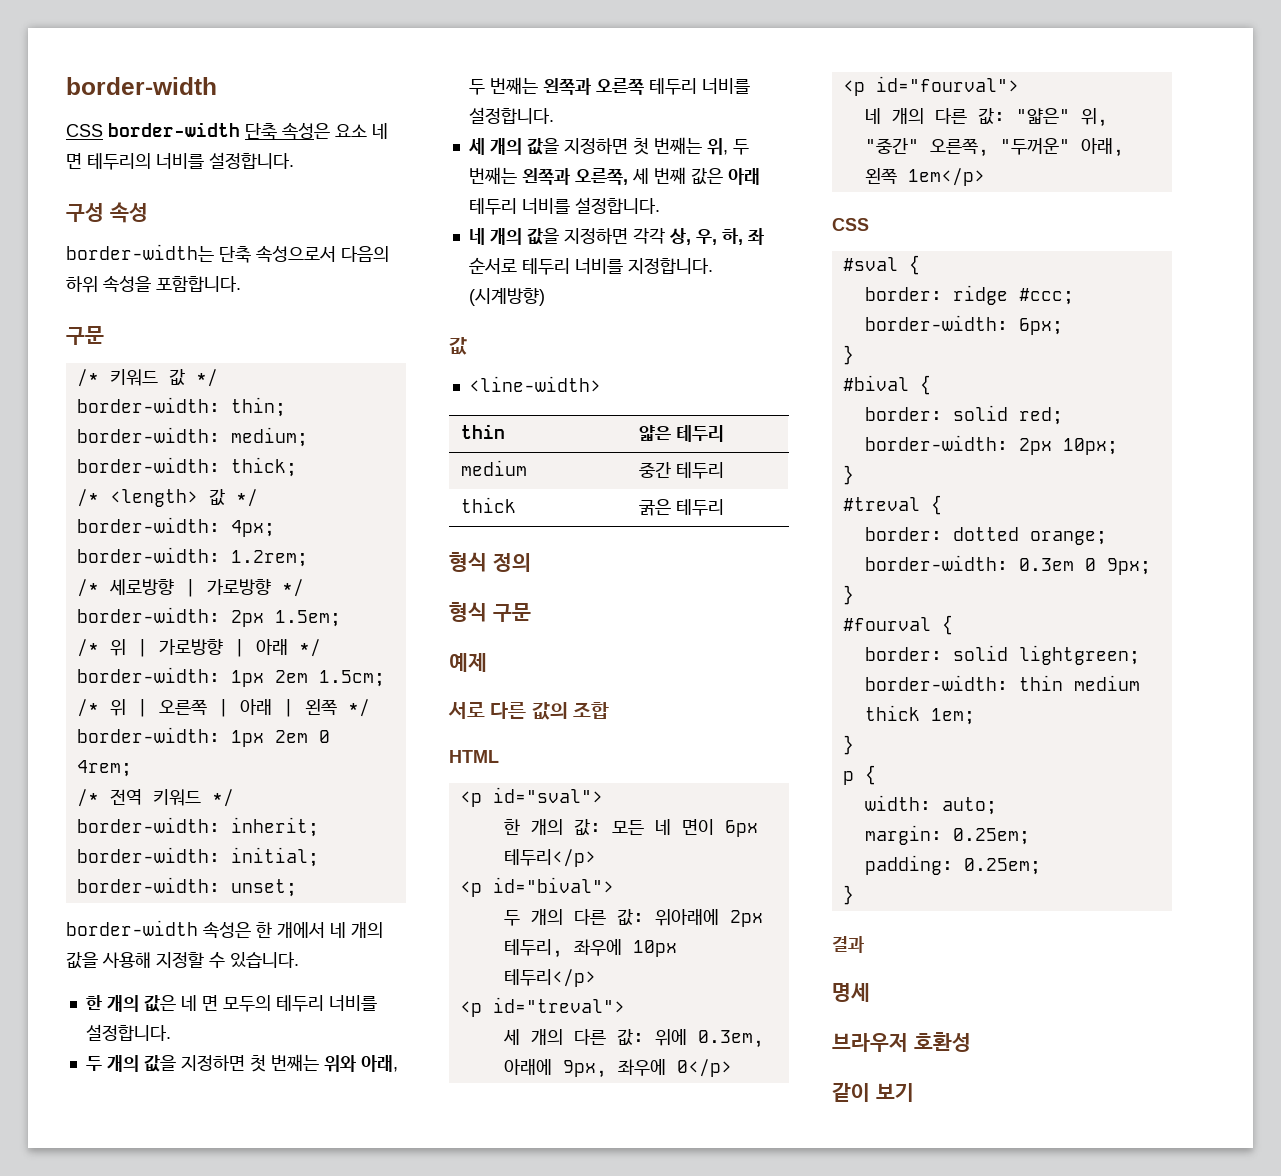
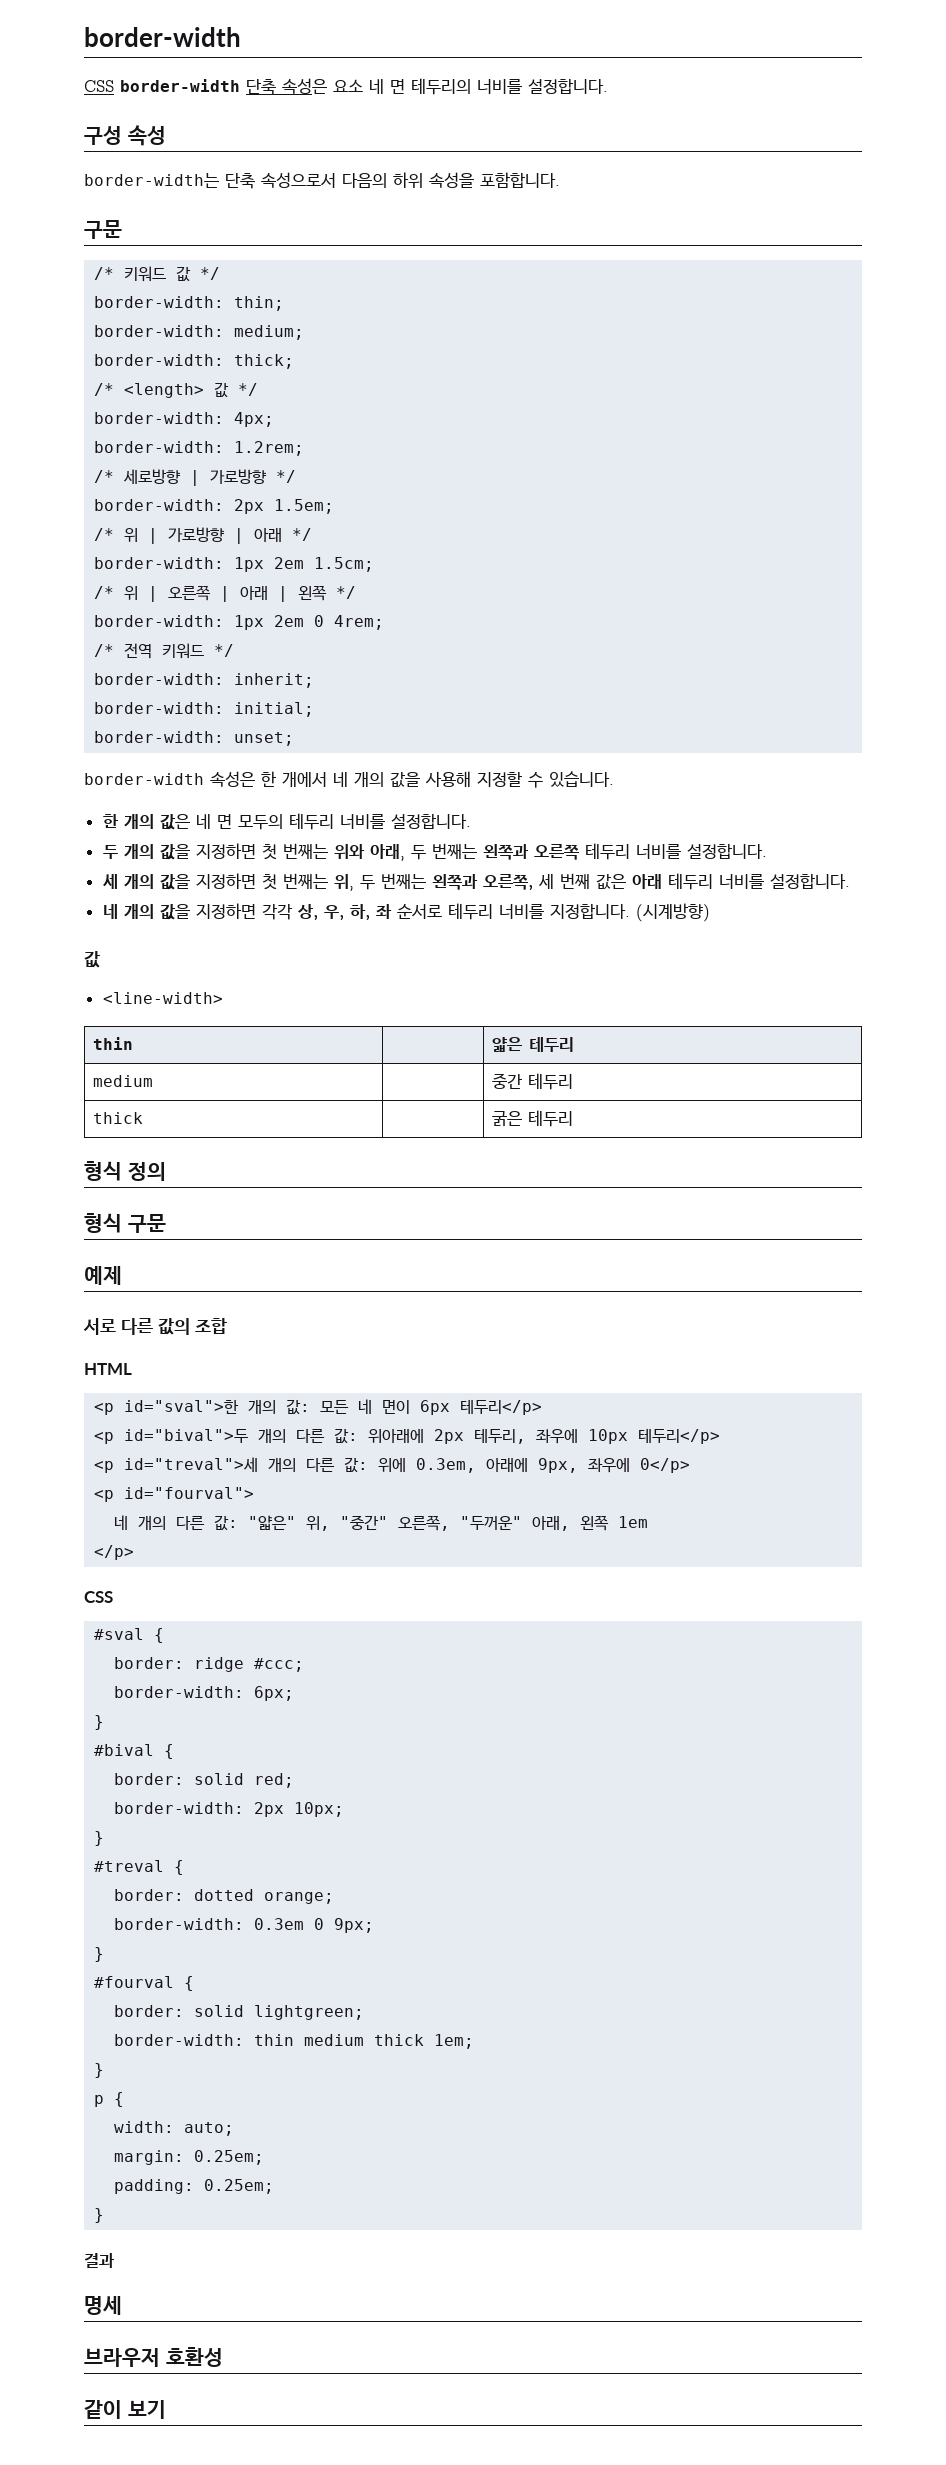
[492,787,603,803] [503,819,520,835] id="sval"> // 한 -> [124,1399,240,1414] id="sval">한
[492,877,614,893] [503,910,520,926] id="bival"> // 두 -> [124,1429,249,1443] id="bival">두
[492,997,625,1013] [502,1029,520,1045] id="treval"> // 세 -> [124,1457,259,1472] id="treval">세
[907,168,985,186] 1em</p> -> [618,1516,649,1528] [94,1545,135,1560] 1em // </p>

